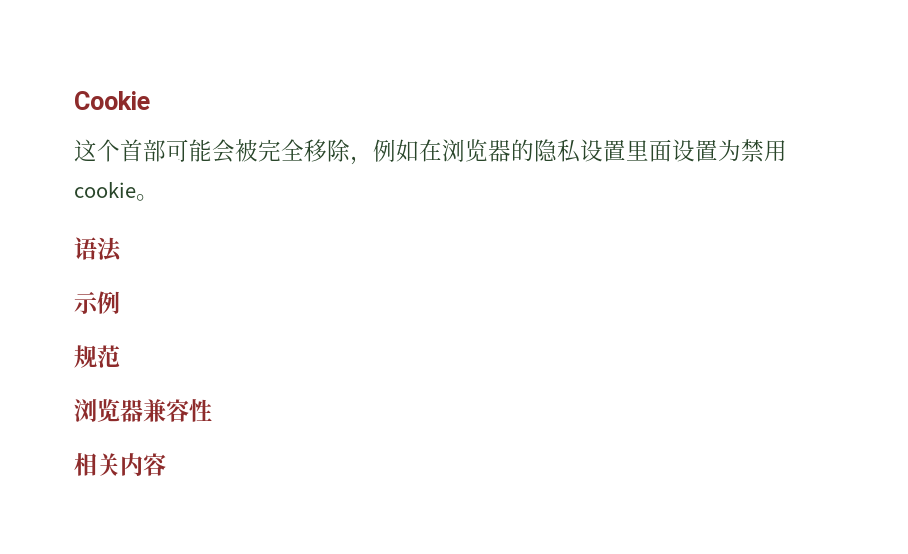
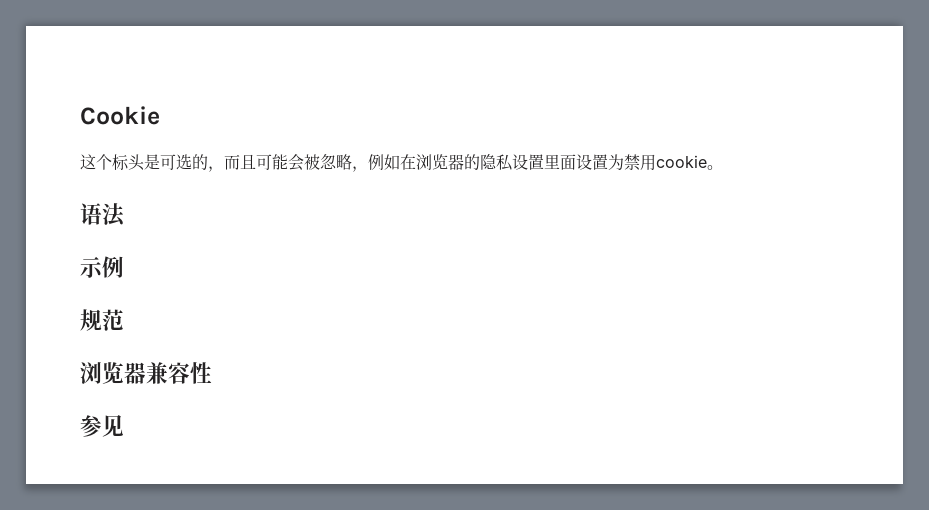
[120,139,350,163] 首部可能会被完全移除 -> [112,154,352,172] 标头是可选的，而且可能会被忽略
[74,453,166,476] 相关内容 -> [80,415,124,437] 参见

